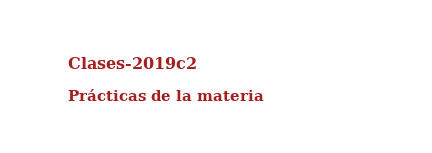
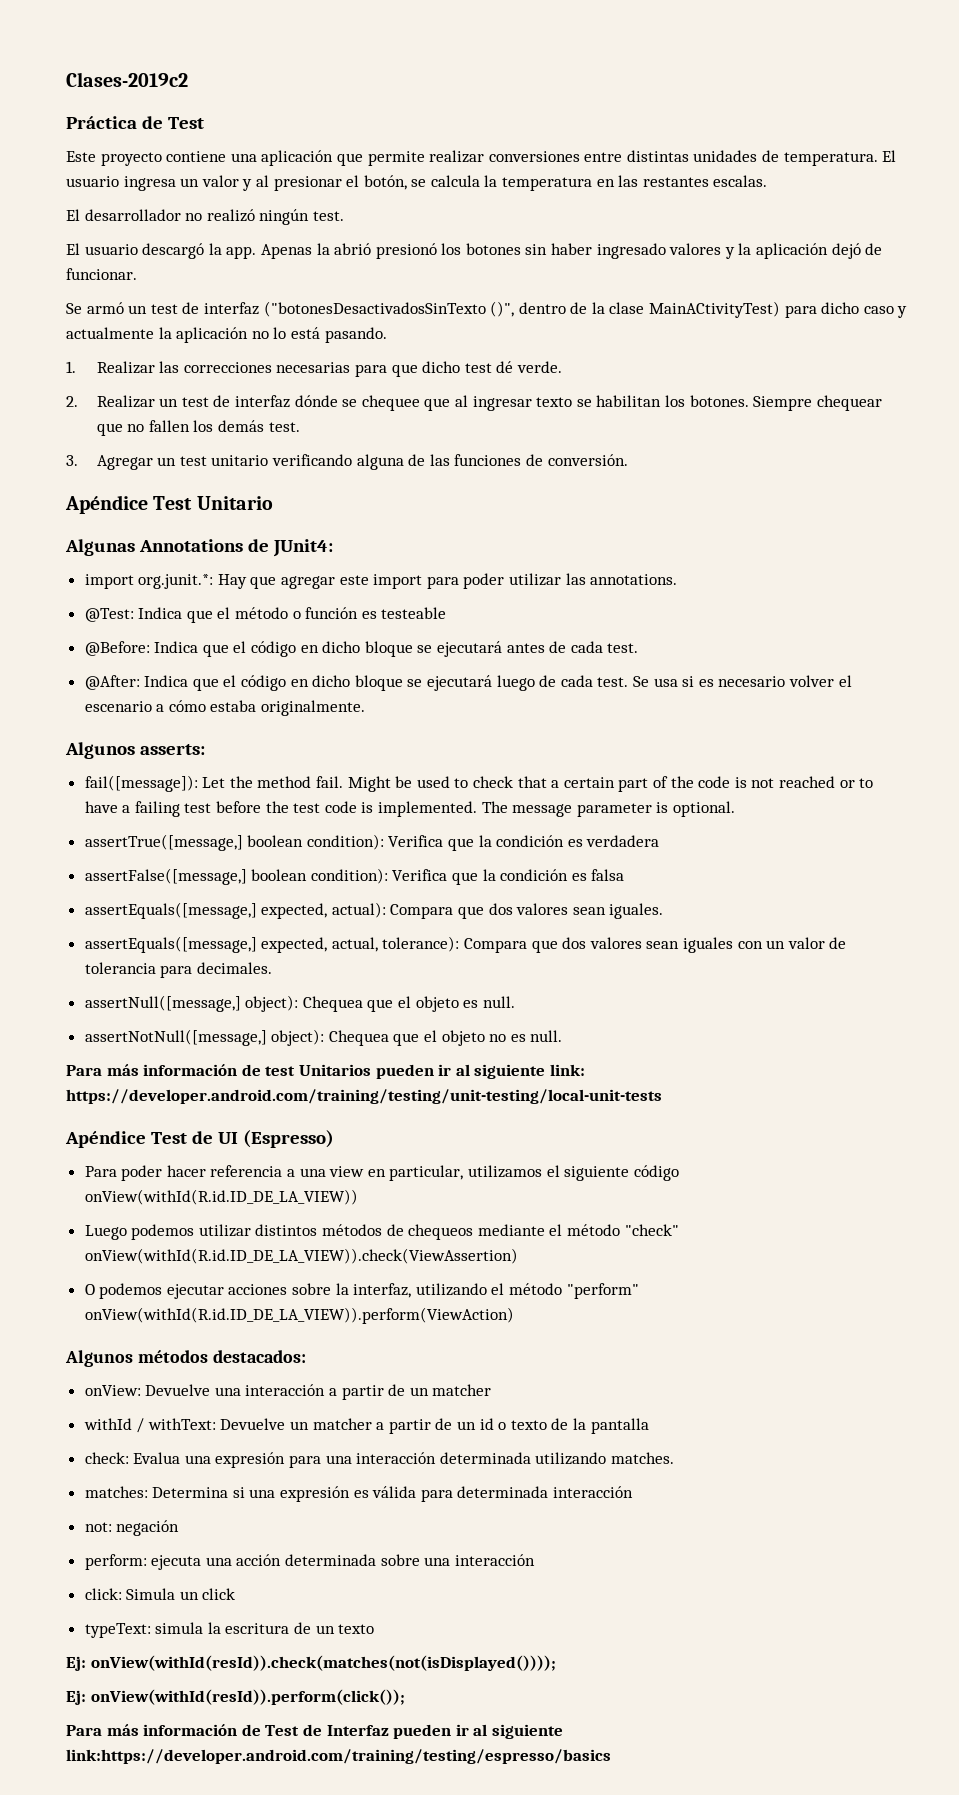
[68,89,264,101] Prácticas de la materia -> [66,116,204,129] [66,150,897,166] [66,175,768,191] [66,209,344,225] [66,243,883,259] [66,268,137,280] [66,301,908,318] [66,327,387,343] [66,361,562,377] [66,395,882,411] [96,420,300,436] [66,454,628,470] [65,495,273,514] [65,539,333,557] [84,573,678,589] [84,607,447,623] [84,641,639,657] [84,675,852,691] [84,700,366,716] [65,742,205,759] [84,775,874,792] [84,801,735,817] [84,834,660,851] [84,868,625,885] [84,902,664,919] [84,936,847,953] [84,962,272,978] [84,995,515,1012] [84,1029,563,1046] [66,1064,585,1079] [66,1089,662,1104] [65,1130,334,1148] [84,1165,679,1181] [84,1189,358,1205] [84,1224,679,1240] [84,1248,518,1264] [84,1283,639,1299] [84,1307,514,1324] [65,1350,306,1367] [84,1384,492,1400] [83,1418,649,1434] [84,1452,675,1468] [84,1486,634,1502] [84,1520,180,1536] [84,1554,535,1570] [84,1588,236,1600] [84,1622,375,1638] [66,1655,556,1671] [66,1689,405,1705] [66,1724,563,1739] [66,1749,611,1764] Práctica de Test // Este proyecto contiene una aplicación que permite realizar conversiones entre distintas unidades de temperatura. El usuario ingresa un valor y al presionar el botón, se calcula la temperatura en las restantes escalas. // El desarrollador no realizó ningún test. // El usuario descargó la app. Apenas la abrió presionó los botones sin haber ingresado valores y la aplicación dejó de funcionar. // Se armó un test de interfaz ("botonesDesactivadosSinTexto ()", dentro de la clase MainACtivityTest) para dicho caso y actualmente la aplicación no lo está pasando. // 1. Realizar las correcciones necesarias para que dicho test dé verde. // 2. Realizar un test de interfaz dónde se chequee que al ingresar texto se habilitan los botones. Siempre chequear que no fallen los demás test. // 3. Agregar un test unitario verificando alguna de las funciones de conversión. // Apéndice Test Unitario // Algunas Annotations de JUnit4: // import org.junit.*: Hay que agregar este import para poder utilizar las annotations. // @Test: Indica que el método o función es testeable // @Before: Indica que el código en dicho bloque se ejecutará antes de cada test. // @After: Indica que el código en dicho bloque se ejecutará luego de cada test. Se usa si es necesario volver el escenario a cómo estaba originalmente. // Algunos asserts: // fail([message]): Let the method fail. Might be used to check that a certain part of the code is not reached or to have a failing test before the test code is implemented. The message parameter is optional. // assertTrue([message,] boolean condition): Verifica que la condición es verdadera // assertFalse([message,] boolean condition): Verifica que la condición es falsa // assertEquals([message,] expected, actual): Compara que dos valores sean iguales. // assertEquals([message,] expected, actual, tolerance): Compara que dos valores sean iguales con un valor de tolerancia para decimales. // assertNull([message,] object): Chequea que el objeto es null. // assertNotNull([message,] object): Chequea que el objeto no es null. // Para más información de test Unitarios pueden ir al siguiente link: https://developer.android.com/training/testing/unit-testing/local-unit-tests // Apéndice Test de UI (Espresso) // Para poder hacer referencia a una view en particular, utilizamos el siguiente código onView(withId(R.id.ID_DE_LA_VIEW)) // Luego podemos utilizar distintos métodos de chequeos mediante el método "check" onView(withId(R.id.ID_DE_LA_VIEW)).check(ViewAssertion) // O podemos ejecutar acciones sobre la interfaz, utilizando el método "perform" onView(withId(R.id.ID_DE_LA_VIEW)).perform(ViewAction) // Algunos métodos destacados: // onView: Devuelve una interacción a partir de un matcher // withId / withText: Devuelve un matcher a partir de un id o texto de la pantalla // check: Evalua una expresión para una interacción determinada utilizando matches. // matches: Determina si una expresión es válida para determinada interacción // not: negación // perform: ejecuta una acción determinada sobre una interacción // click: Simula un click // typeText: simula la escritura de un texto // Ej: onView(withId(resId)).check(matches(not(isDisplayed()))); // Ej: onView(withId(resId)).perform(click()); // Para más información de Test de Interfaz pueden ir al siguiente link:https://developer.android.com/training/testing/espresso/basics

